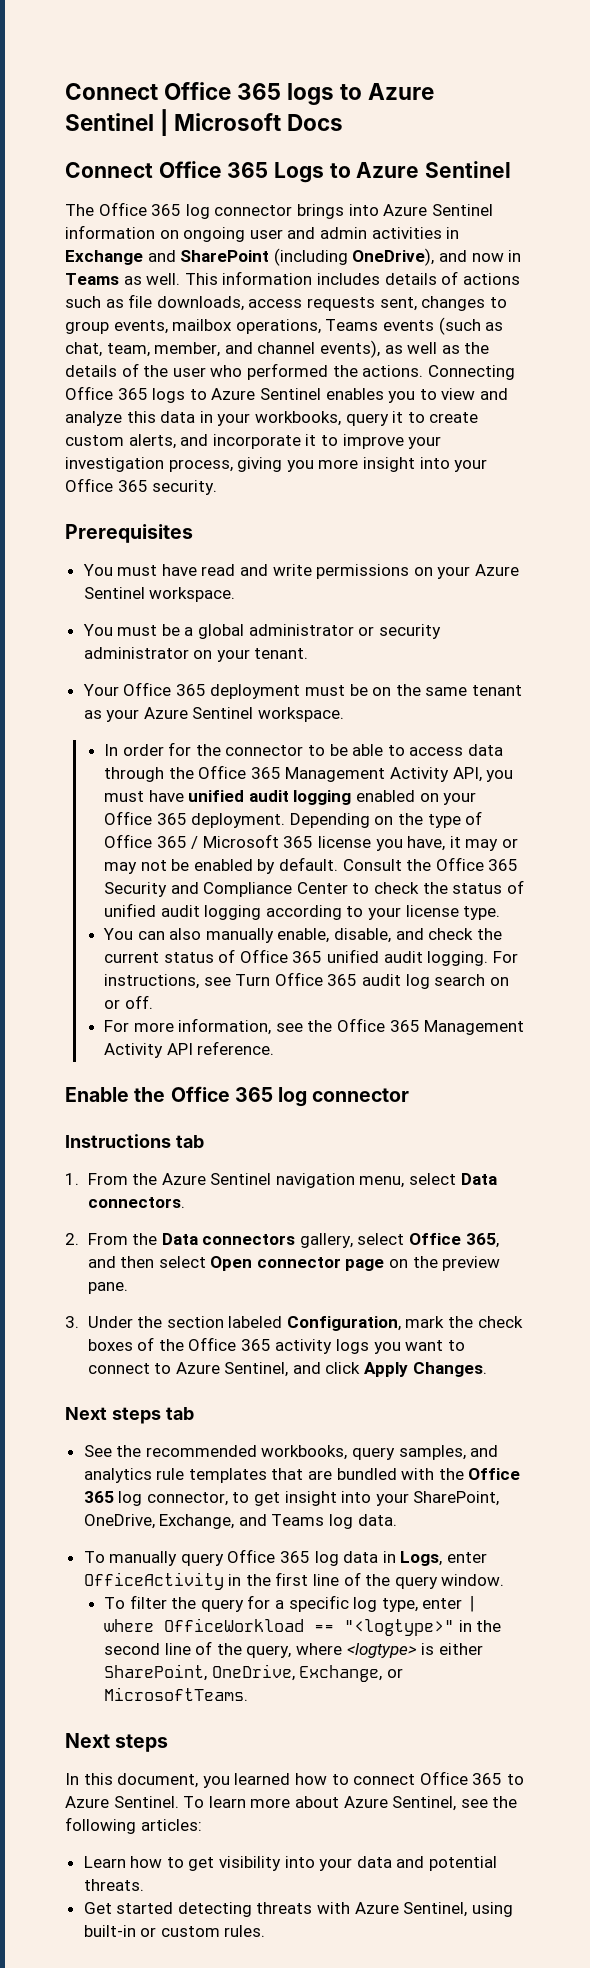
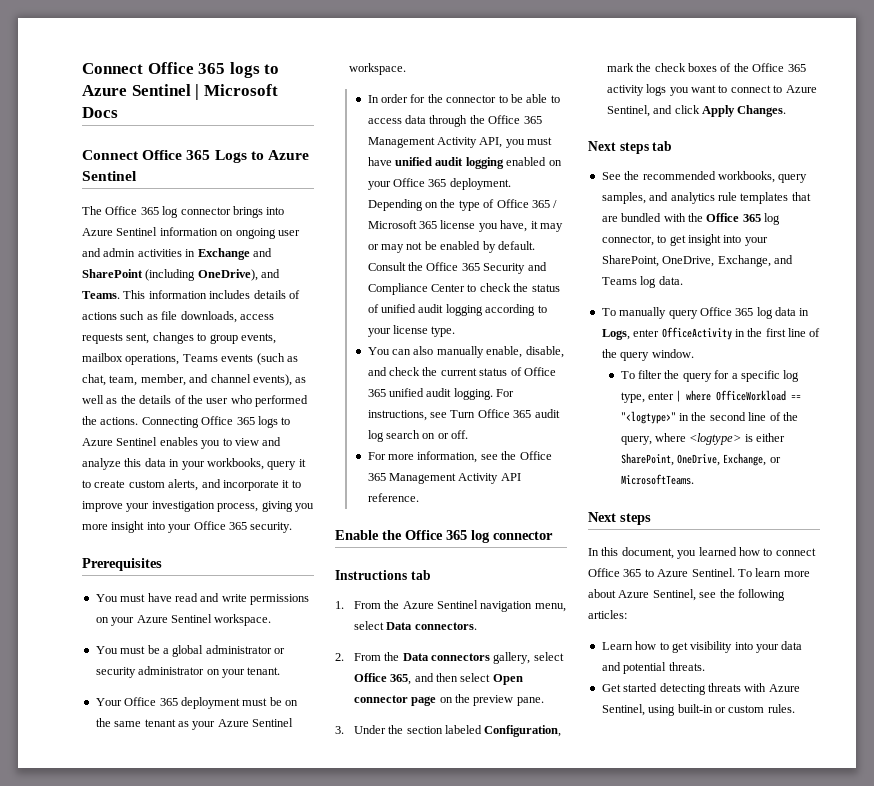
[471,250,522,262] [65,273,181,285] now in Teams as well. -> [82,291,120,299] Teams.

